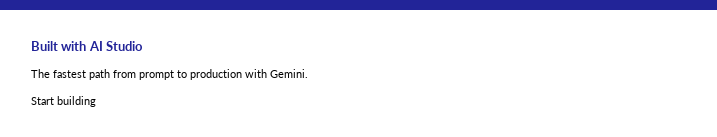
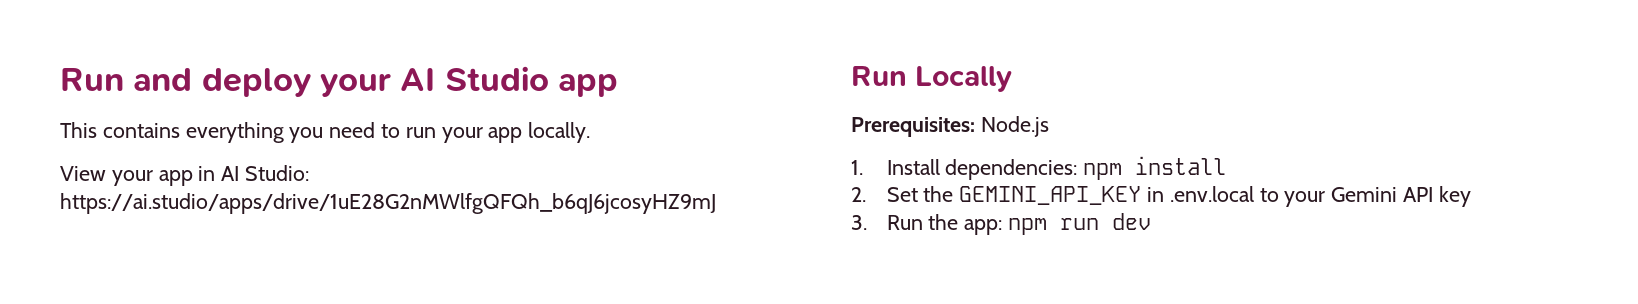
[31,41,144,51] [31,69,308,80] [31,96,96,107] Built with AI Studio // The fastest path from prompt to production with Gemini. // Start building -> [60,66,618,97] [60,122,591,143] [60,165,310,186] [60,193,716,214] [851,66,1013,92] [851,116,1049,137] [851,156,1227,180] [851,186,1471,207] [851,213,1151,235] Run and deploy your AI Studio app // This contains everything you need to run your app locally. // View your app in AI Studio: https://ai.studio/apps/drive/1uE28G2nMWlfgQFQh_b6qJ6jcosyHZ9mJ // Run Locally // Prerequisites: Node.js // 1. Install dependencies: npm install // 2. Set the GEMINI_API_KEY in .env.local to your Gemini API key // 3. Run the app: npm run dev

